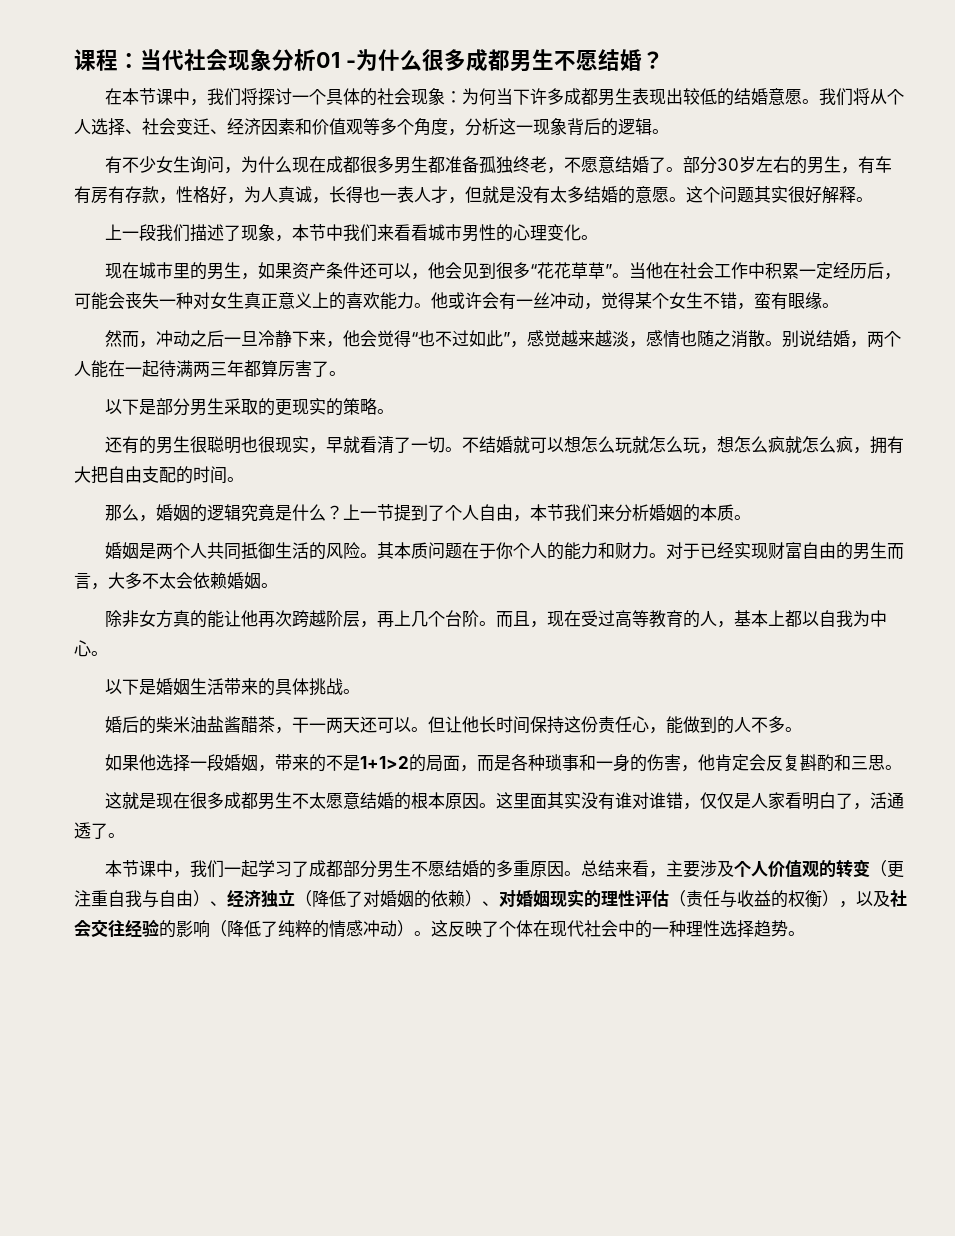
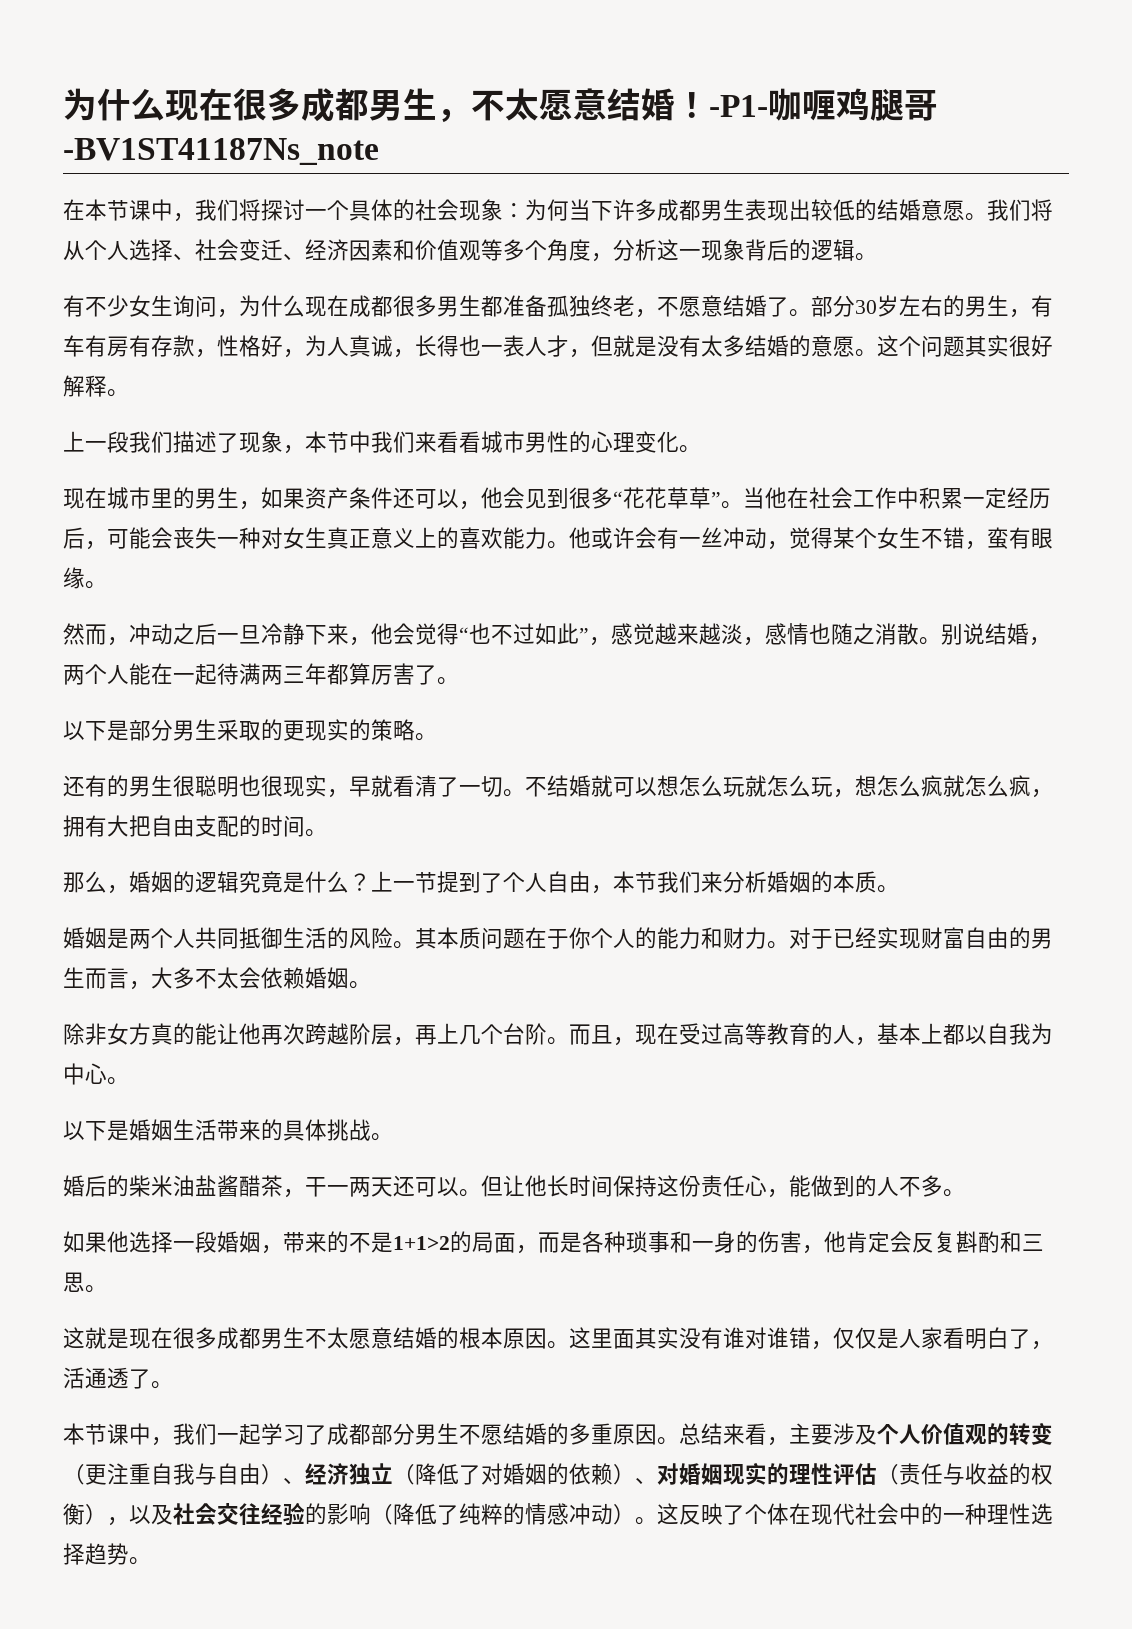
[74,49,664,72] 课程：当代社会现象分析01 -为什么很多成都男生不愿结婚？ -> [63,88,938,123] [63,138,379,165] 为什么现在很多成都男生，不太愿意结婚！-P1-咖喱鸡腿哥-BV1ST41187Ns_note

